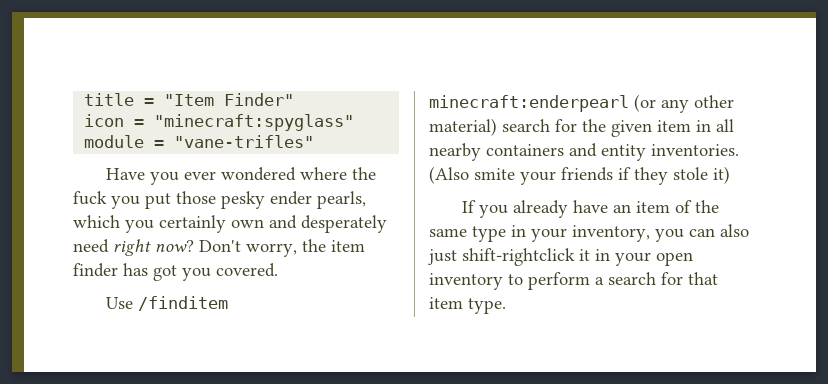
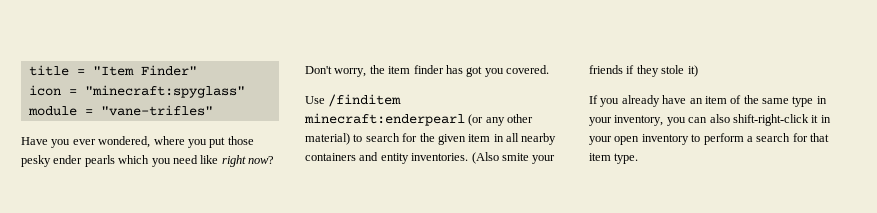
[220,167,376,181] [73,191,107,205] wondered where the fuck -> [98,136,185,148] wondered, where
[317,191,366,209] pearls, -> [84,155,115,167] pearls
[159,215,387,233] [73,239,109,253] certainly own and desperately need -> [172,155,219,164] need like
(497, 127) none -> [353,134,363,142] to
[428,248,575,266] just shift-rightclick -> [732,114,809,126] shift-right-click

